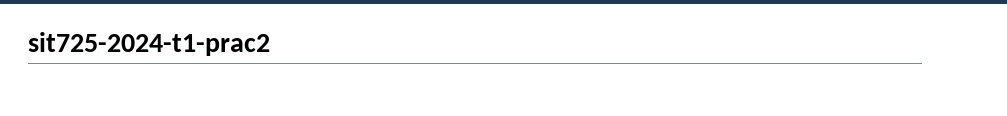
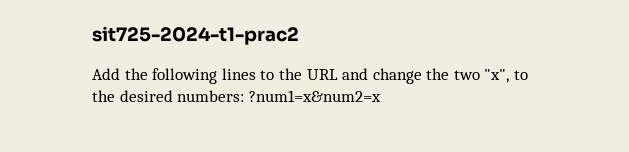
(270, 44) none -> [92,68,529,84] [92,90,381,102] // Add the following lines to the URL and change the two "x", to the desired numbers: ?num1=x&num2=x

